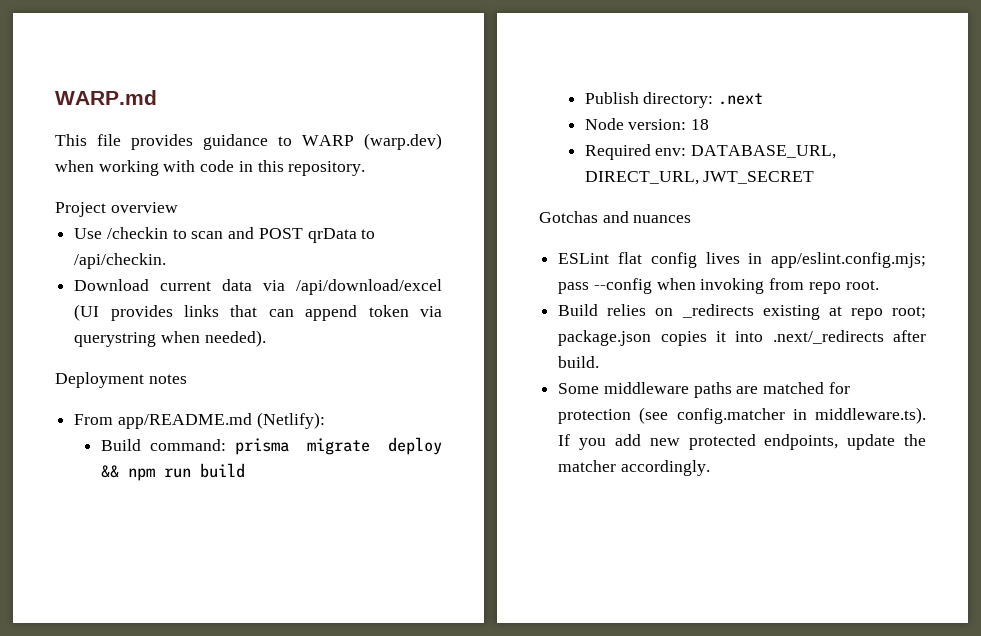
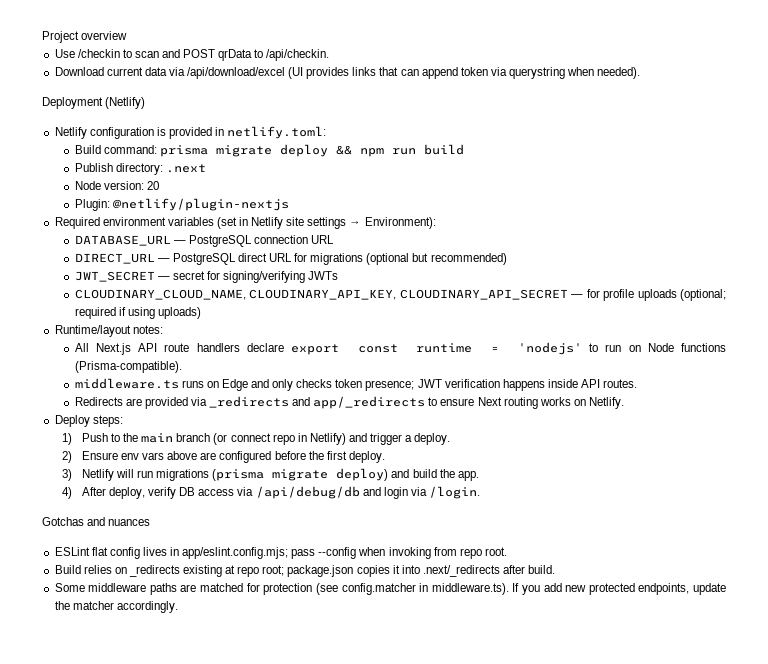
[55,90,157,105] [55,133,442,150] [55,160,366,176] WARP.md // This file provides guidance to WARP (warp.dev) when working with code in this repository. // -> (42, 37) none
[148,374,187,384] [74,412,325,429] notes // From app/README.md (Netlify): -> [105,97,146,109] [54,126,327,139] (Netlify) // Netlify configuration is provided in netlify.toml:
[691,119,710,130] [584,144,837,160] [584,171,815,185] 18 // Required env: DATABASE_URL, DIRECT_URL, JWT_SECRET -> [146,181,159,190] [74,198,289,211] [54,217,436,229] [74,235,335,247] [74,253,507,265] [74,271,339,283] [74,289,727,301] [74,307,201,319] [54,325,163,337] [74,342,727,355] [74,361,182,373] [74,378,638,391] [74,396,624,409] [54,415,123,427] [61,433,451,445] [61,451,385,463] [61,468,479,481] [61,486,480,499] 20 // Plugin: @netlify/plugin-nextjs // Required environment variables (set in Netlify site settings → Environment): // DATABASE_URL — PostgreSQL connection URL // DIRECT_URL — PostgreSQL direct URL for migrations (optional but recommended) // JWT_SECRET — secret for signing/verifying JWTs // CLOUDINARY_CLOUD_NAME, CLOUDINARY_API_KEY, CLOUDINARY_API_SECRET — for profile uploads (optional; required if using uploads) // Runtime/layout notes: // All Next.js API route handlers declare export const runtime = 'nodejs' to run on Node functions (Prisma-compatible). // middleware.ts runs on Edge and only checks token presence; JWT verification happens inside API routes. // Redirects are provided via _redirects and app/_redirects to ensure Next routing works on Netlify. // Deploy steps: // 1) Push to the main branch (or connect repo in Netlify) and trigger a deploy. // 2) Ensure env vars above are configured before the first deploy. // 3) Netlify will run migrations (prisma migrate deploy) and build the app. // 4) After deploy, verify DB access via /api/debug/db and login via /login.

